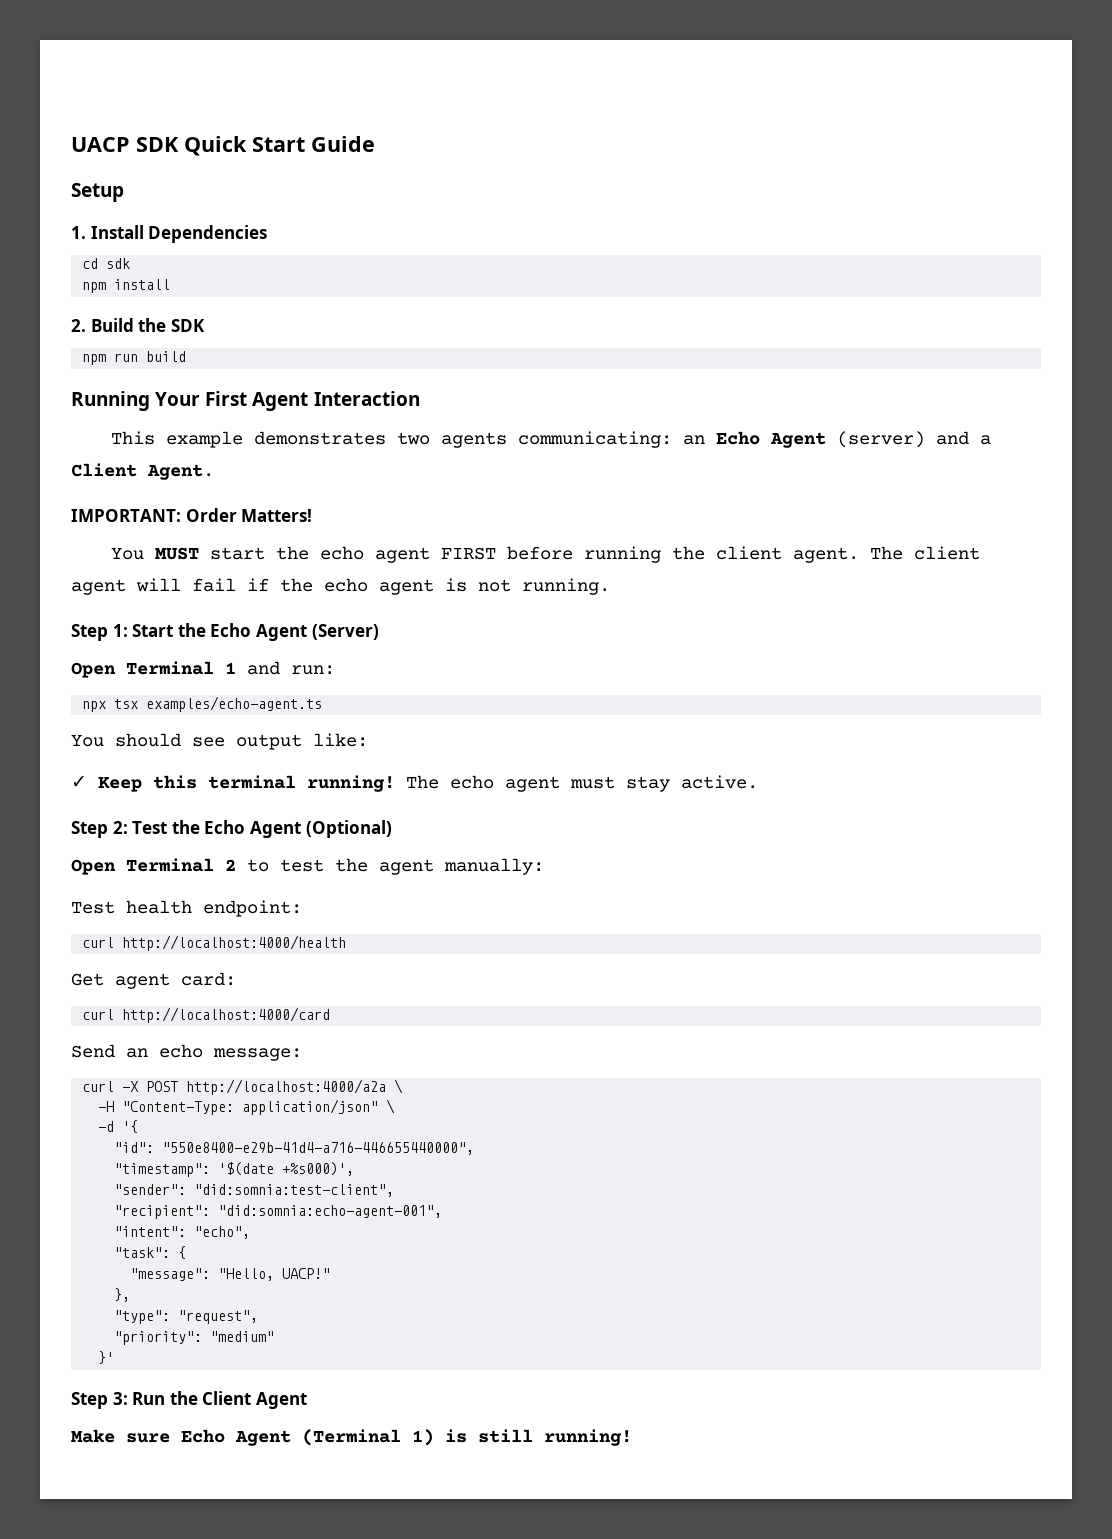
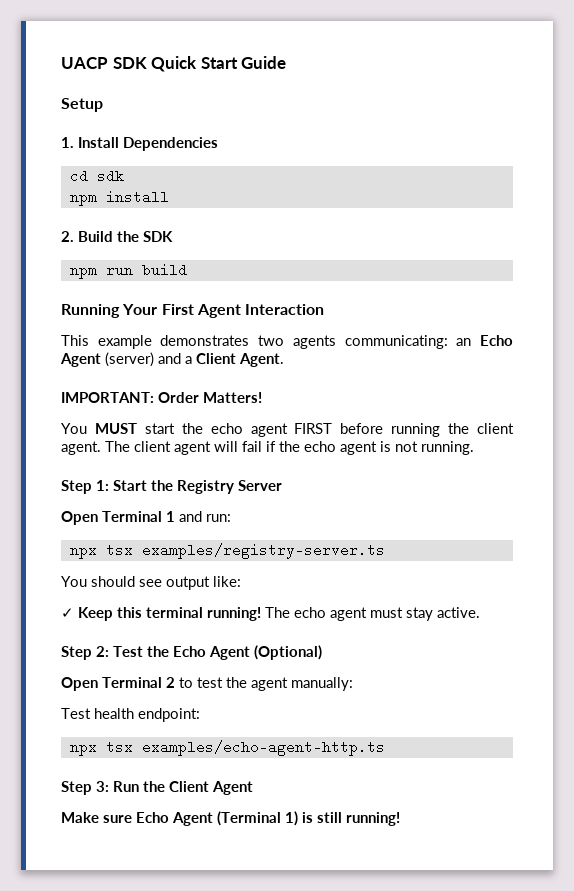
[210,623,379,641] Echo Agent (Server) -> [177,480,283,494] Registry Server
[146,696,323,712] examples/echo-agent.ts -> [141,543,385,559] examples/registry-server.ts
[82,935,347,951] [71,972,236,989] [82,1007,331,1023] [71,1044,302,1061] [82,1079,404,1095] [98,1099,396,1115] [98,1120,139,1133] [114,1142,475,1155] [114,1162,355,1177] [114,1184,395,1197] [114,1205,443,1219] [114,1226,251,1239] [114,1246,187,1259] [130,1268,331,1281] [114,1288,131,1302] [114,1310,259,1324] [114,1331,275,1345] [98,1351,115,1364] curl http://localhost:4000/health // Get agent card: // curl http://localhost:4000/card // Send an echo message: // curl -X POST http://localhost:4000/a2a \ // -H "Content-Type: application/json" \ // -d '{ // "id": "550e8400-e29b-41d4-a716-446655440000", // "timestamp": '$(date +%s000)', // "sender": "did:somnia:test-client", // "recipient": "did:somnia:echo-agent-001", // "intent": "echo", // "task": { // "message": "Hello, UACP!" // }, // "type": "request", // "priority": "medium" // }' -> [69,740,385,756] npx tsx examples/echo-agent-http.ts

